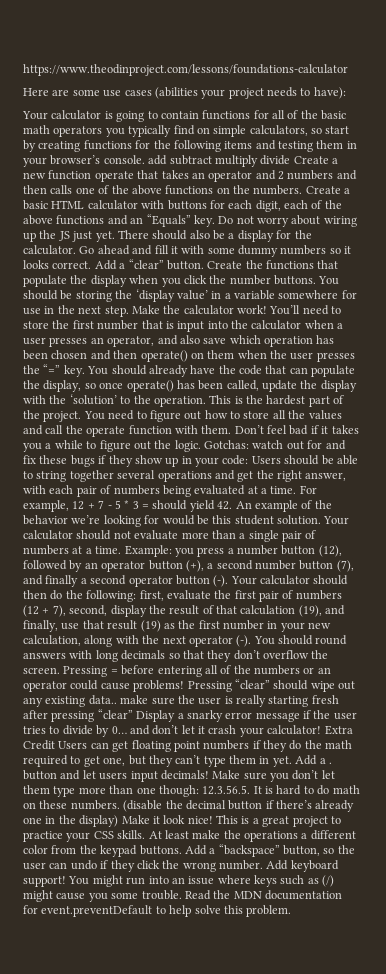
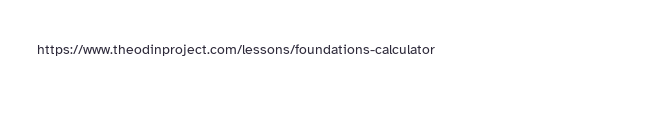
[23,87,346,99] [22,110,347,122] [23,125,350,137] [23,140,357,152] [23,155,338,167] [23,170,357,182] [23,185,351,195] [23,200,342,212] [23,214,357,227] [23,230,312,242] [23,245,352,257] [23,259,339,270] [23,275,340,287] [23,289,357,302] [23,305,342,317] [23,320,344,332] [23,335,335,347] [23,350,355,362] [23,364,356,377] [23,380,357,392] [23,394,345,407] [23,410,342,422] [23,425,359,437] [23,440,346,452] [23,455,358,467] [23,470,347,482] [23,485,317,497] [23,500,332,512] [23,515,350,527] [23,530,317,542] [23,545,342,557] [23,560,354,572] [23,575,349,587] [23,590,342,602] [23,605,346,617] [23,620,332,632] [23,635,348,647] [23,650,329,662] [23,665,331,677] [23,679,355,692] [23,695,339,707] [23,709,357,722] [23,725,353,737] [23,740,353,752] [23,755,332,767] [23,770,335,782] [23,785,360,797] [23,800,355,812] [23,815,341,827] [23,830,356,842] [23,844,355,857] [23,860,339,872] [23,875,335,887] [23,890,342,902] [23,905,292,917] // Here are some use cases (abilities your project needs to have): // Your calculator is going to contain functions for all of the basic math operators you typically find on simple calculators, so start by creating functions for the following items and testing them in your browser’s console. add subtract multiply divide Create a new function operate that takes an operator and 2 numbers and then calls one of the above functions on the numbers. Create a basic HTML calculator with buttons for each digit, each of the above functions and an “Equals” key. Do not worry about wiring up the JS just yet. There should also be a display for the calculator. Go ahead and fill it with some dummy numbers so it looks correct. Add a “clear” button. Create the functions that populate the display when you click the number buttons. You should be storing the ‘display value’ in a variable somewhere for use in the next step. Make the calculator work! You’ll need to store the first number that is input into the calculator when a user presses an operator, and also save which operation has been chosen and then operate() on them when the user presses the “=” key. You should already have the code that can populate the display, so once operate() has been called, update the display with the ‘solution’ to the operation. This is the hardest part of the project. You need to figure out how to store all the values and call the operate function with them. Don’t feel bad if it takes you a while to figure out the logic. Gotchas: watch out for and fix these bugs if they show up in your code: Users should be able to string together several operations and get the right answer, with each pair of numbers being evaluated at a time. For example, 12 + 7 - 5 * 3 = should yield 42. An example of the behavior we’re looking for would be this student solution. Your calculator should not evaluate more than a single pair of numbers at a time. Example: you press a number button (12), followed by an operator button (+), a second number button (7), and finally a second operator button (-). Your calculator should then do the following: first, evaluate the first pair of numbers (12 + 7), second, display the result of that calculation (19), and finally, use that result (19) as the first number in your new calculation, along with the next operator (-). You should round answers with long decimals so that they don’t overflow the screen. Pressing = before entering all of the numbers or an operator could cause problems! Pressing “clear” should wipe out any existing data.. make sure the user is really starting fresh after pressing “clear” Display a snarky error message if the user tries to divide by 0… and don’t let it crash your calculator! Extra Credit Users can get floating point numbers if they do the math required to get one, but they can’t type them in yet. Add a . button and let users input decimals! Make sure you don’t let them type more than one though: 12.3.56.5. It is hard to do math on these numbers. (disable the decimal button if there’s already one in the display) Make it look nice! This is a great project to practice your CSS skills. At least make the operations a different color from the keypad buttons. Add a “backspace” button, so the user can undo if they click the wrong number. Add keyboard support! You might run into an issue where keys such as (/) might cause you some trouble. Read the MDN documentation for event.preventDefault to help solve this problem. -> (435, 50) none

